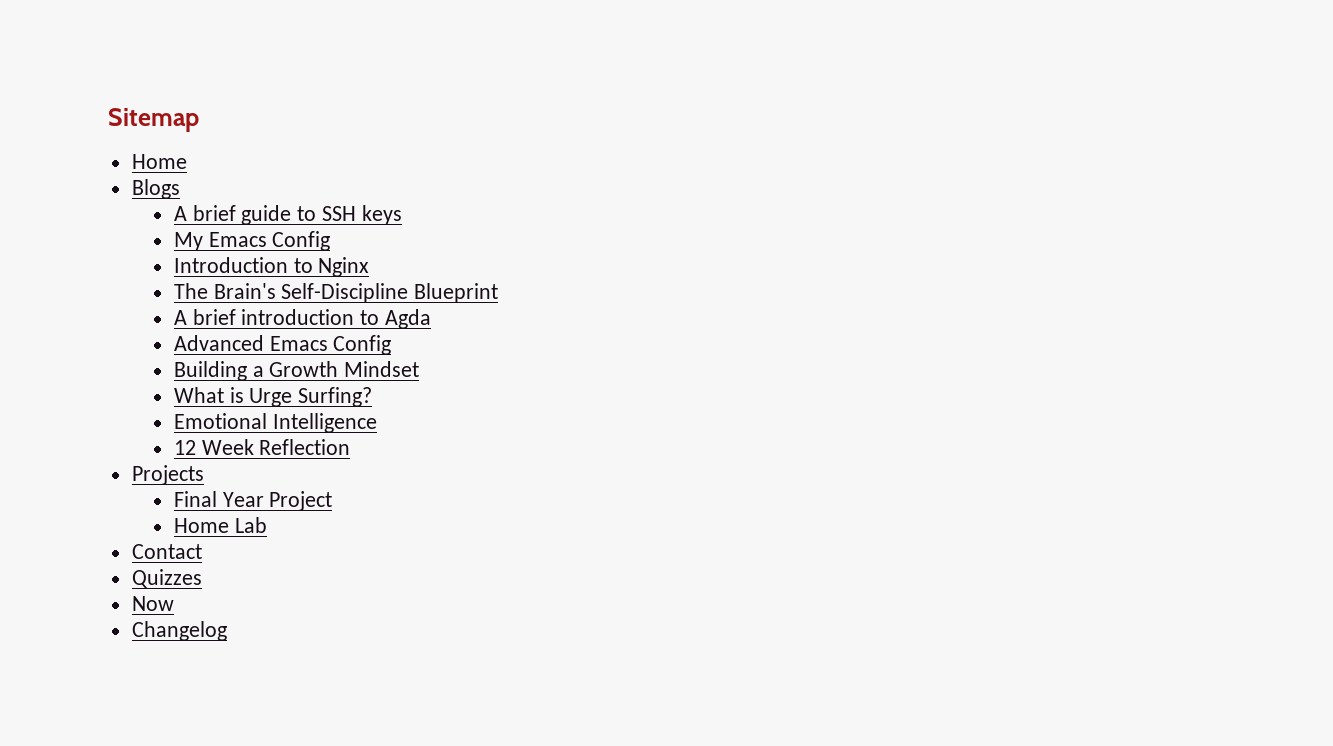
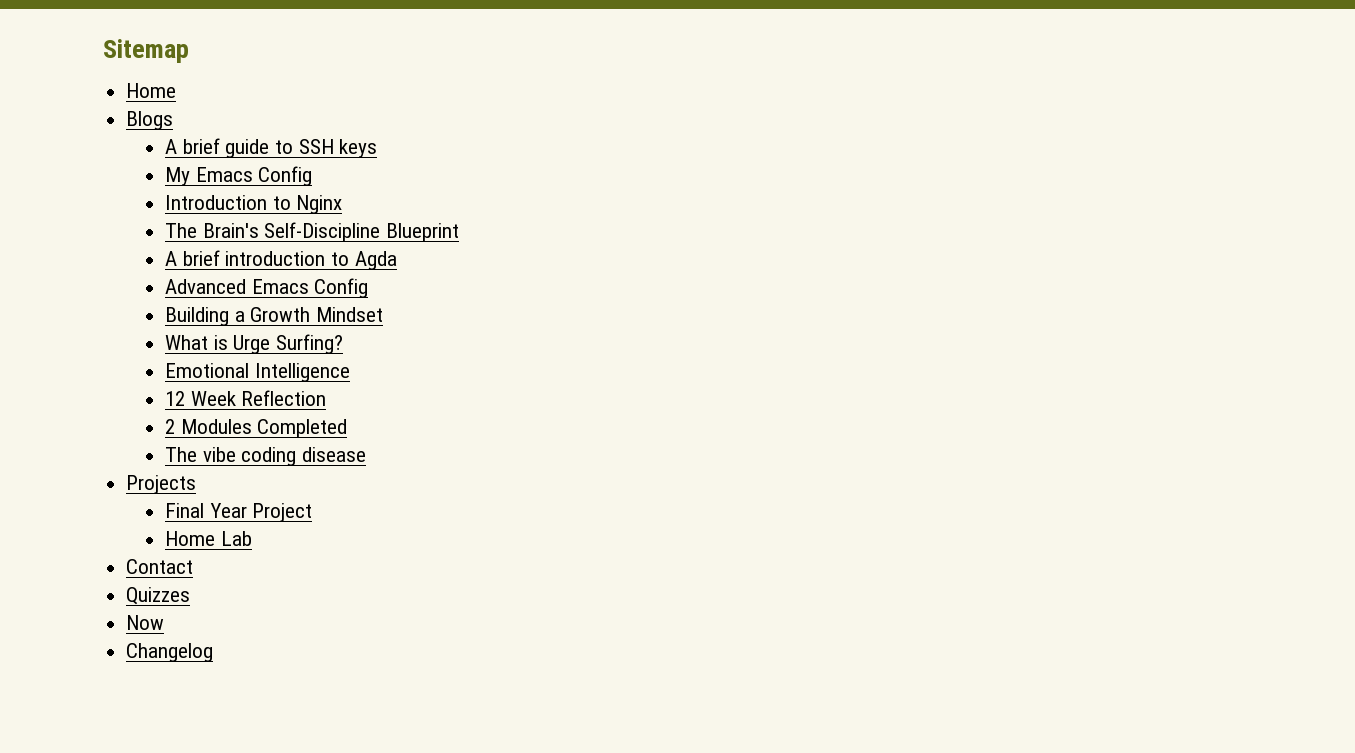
(351, 447) none -> [165,419,348,438] [165,447,367,466] // 2 Modules Completed // The vibe coding disease

